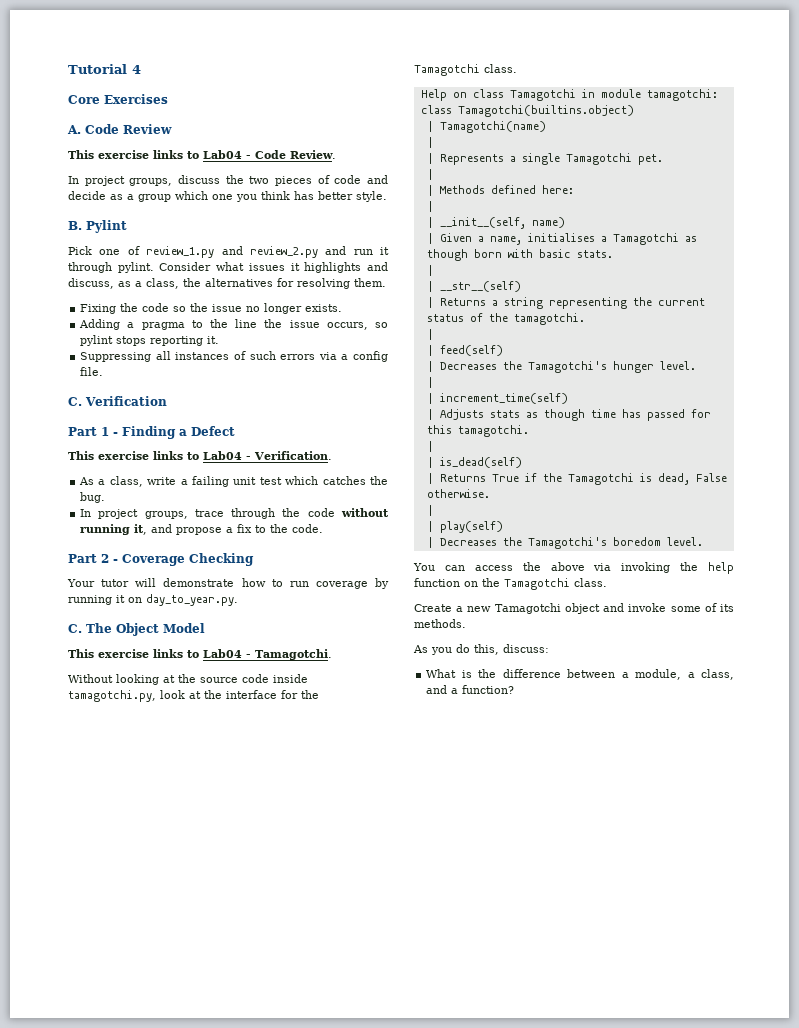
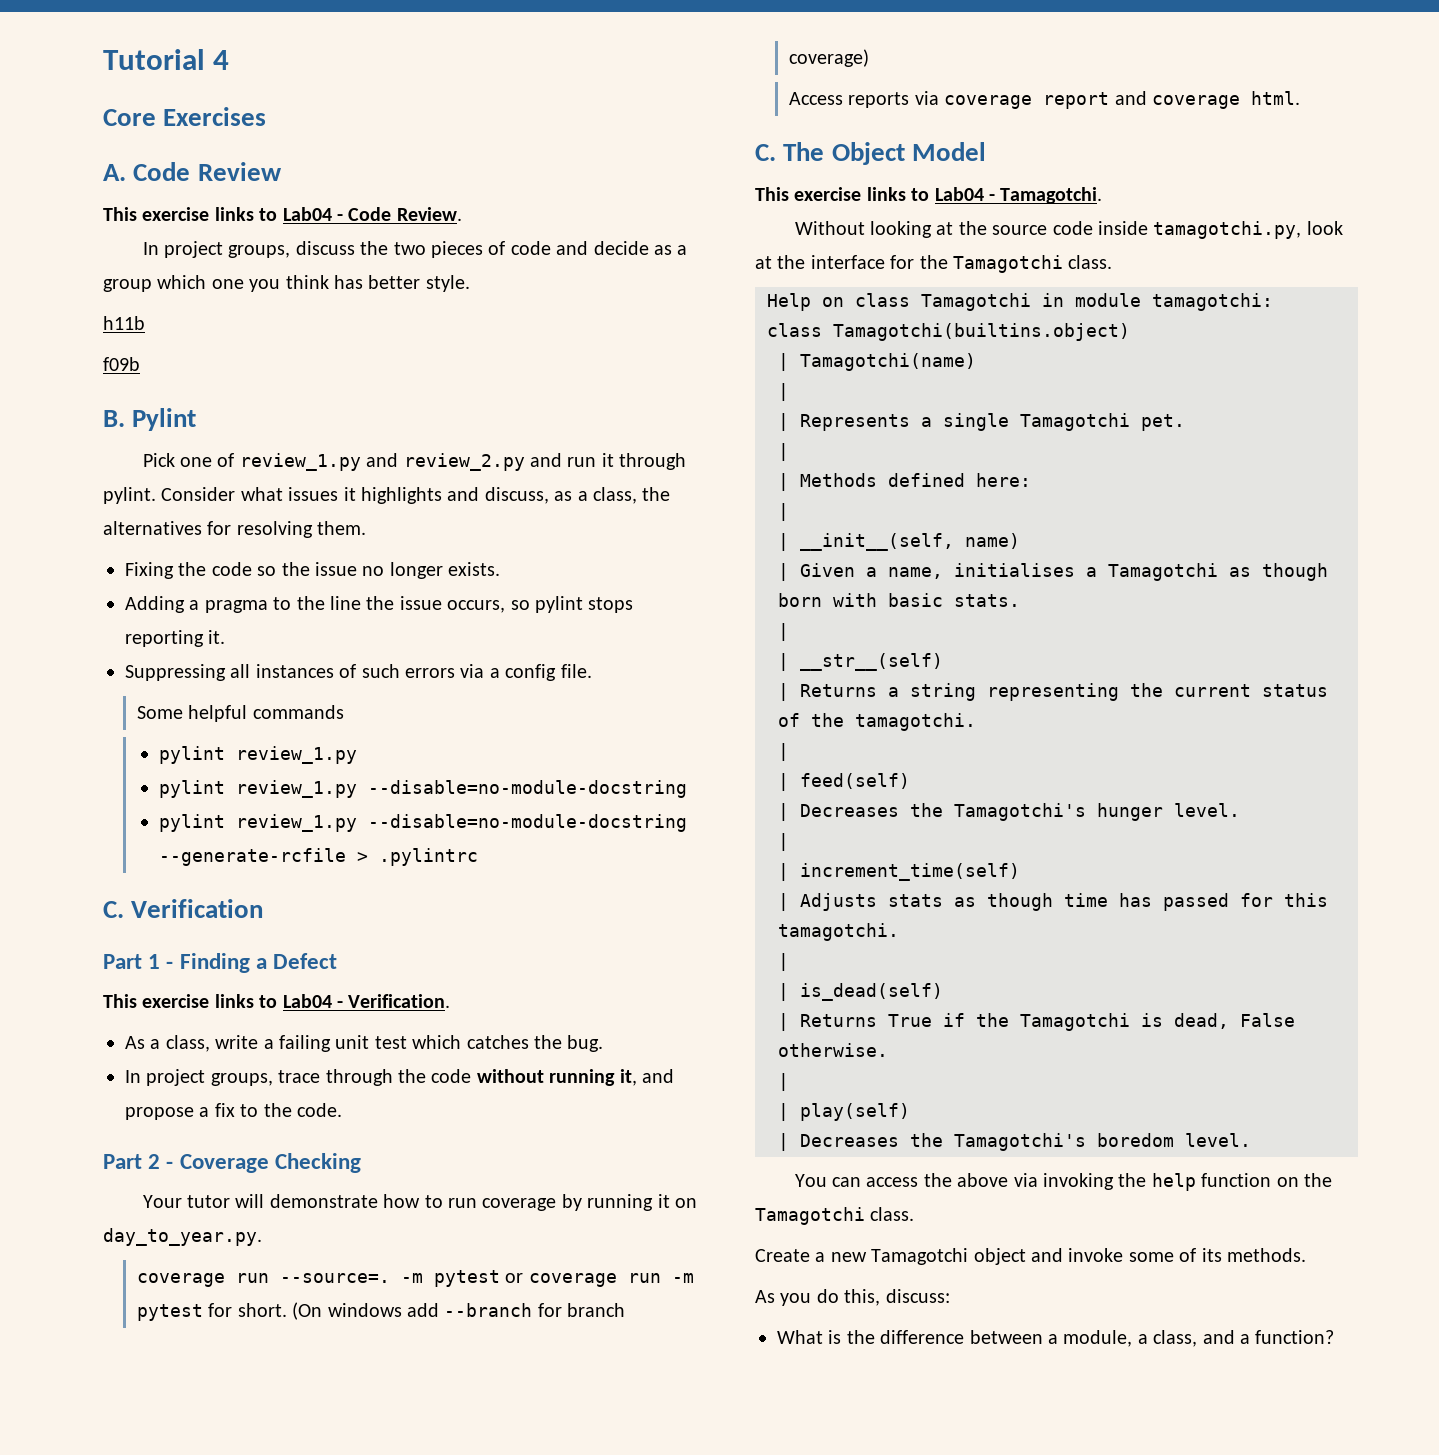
(387, 196) none -> [103,316,145,330] [103,357,140,371] // h11b // f09b
(104, 371) none -> [137,705,344,722] [159,746,358,764] [159,780,688,798] [159,814,688,832] [159,848,479,866] // Some helpful commands // pylint review_1.py // pylint review_1.py --disable=no-module-docstring // pylint review_1.py --disable=no-module-docstring --generate-rcfile > .pylintrc
(238, 600) none -> [137,1270,694,1287] [137,1302,626,1321] [789,49,870,67] [789,91,1301,109] // coverage run --source=. -m pytest or coverage run -m pytest for short. (On windows add --branch for branch coverage) // Access reports via coverage report and coverage html.

